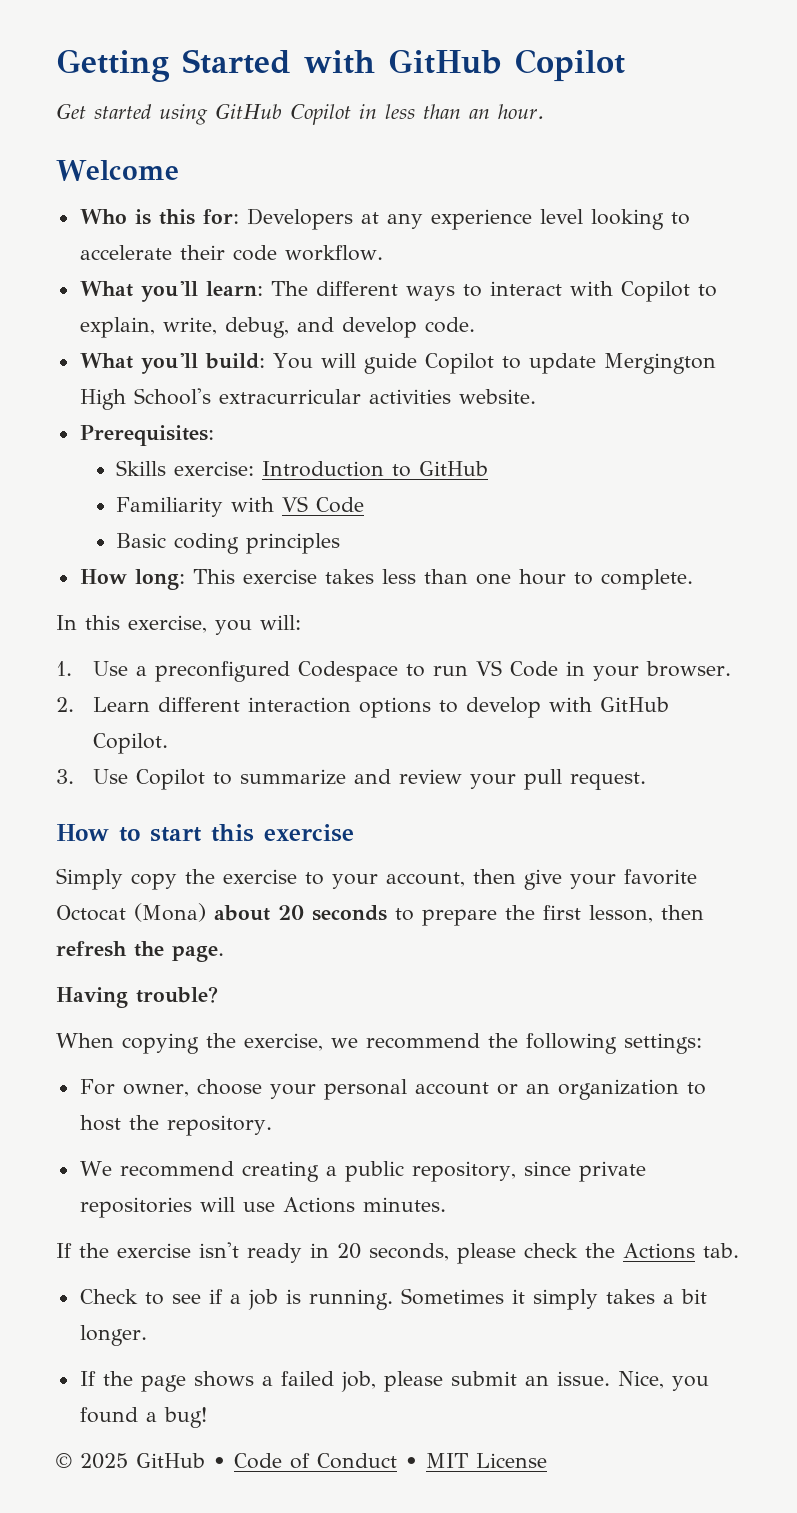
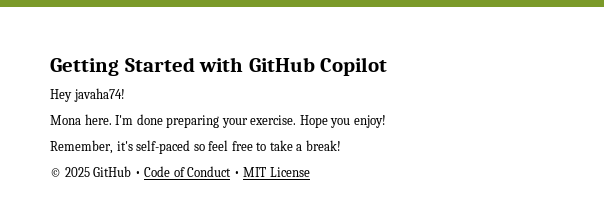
[56,103,544,125] [56,160,179,181] [79,208,690,230] [79,245,383,261] [79,280,717,302] [79,317,475,338] [79,352,716,374] [79,388,536,410] [79,425,214,446] [116,460,489,477] [116,496,365,517] [116,533,341,554] [79,569,693,590] [56,615,301,635] [56,660,731,682] [56,697,669,718] [92,733,168,754] [56,769,646,790] [56,824,354,842] [56,868,697,890] [56,903,704,926] [56,941,224,962] [56,986,218,1008] [56,1033,702,1054] [79,1079,706,1100] [79,1115,272,1136] [79,1161,646,1182] [79,1197,446,1218] [56,1242,739,1264] [79,1288,707,1310] [79,1325,147,1346] [79,1371,709,1392] [79,1407,207,1428] Get started using GitHub Copilot in less than an hour. // Welcome // Who is this for: Developers at any experience level looking to accelerate their code workflow. // What you'll learn: The different ways to interact with Copilot to explain, write, debug, and develop code. // What you'll build: You will guide Copilot to update Mergington High School's extracurricular activities website. // Prerequisites: // Skills exercise: Introduction to GitHub // Familiarity with VS Code // Basic coding principles // How long: This exercise takes less than one hour to complete. // In this exercise, you will: // 1. Use a preconfigured Codespace to run VS Code in your browser. // 2. Learn different interaction options to develop with GitHub Copilot. // 3. Use Copilot to summarize and review your pull request. // How to start this exercise // Simply copy the exercise to your account, then give your favorite Octocat (Mona) about 20 seconds to prepare the first lesson, then refresh the page. // Having trouble? // When copying the exercise, we recommend the following settings: // For owner, choose your personal account or an organization to host the repository. // We recommend creating a public repository, since private repositories will use Actions minutes. // If the exercise isn't ready in 20 seconds, please check the Actions tab. // Check to see if a job is running. Sometimes it simply takes a bit longer. // If the page shows a failed job, please submit an issue. Nice, you found a bug! -> [50,88,125,102] [50,114,386,128] [50,140,341,154] Hey javaha74! // Mona here. I'm done preparing your exercise. Hope you enjoy! // Remember, it's self-paced so feel free to take a break!

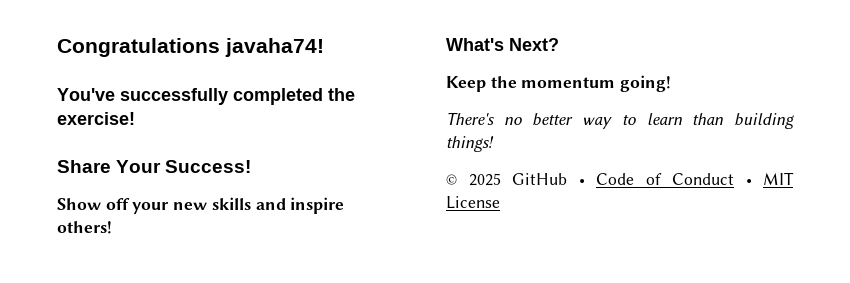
[50,57,388,76] [50,88,125,102] [50,114,386,128] [50,140,341,154] Getting Started with GitHub Copilot // Hey javaha74! // Mona here. I'm done preparing your exercise. Hope you enjoy! // Remember, it's self-paced so feel free to take a break! -> [57,38,324,57] [57,88,355,105] [57,112,135,125] [57,160,252,173] [57,197,345,214] [57,221,112,234] [446,38,559,51] [446,75,672,92] [446,112,794,129] [446,136,494,152] Congratulations javaha74! // You've successfully completed the exercise! // Share Your Success! // Show off your new skills and inspire others! // What's Next? // Keep the momentum going! // There's no better way to learn than building things!

